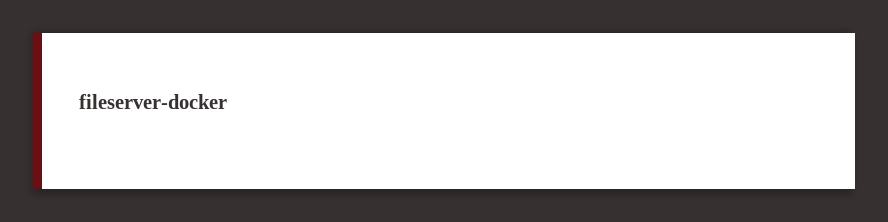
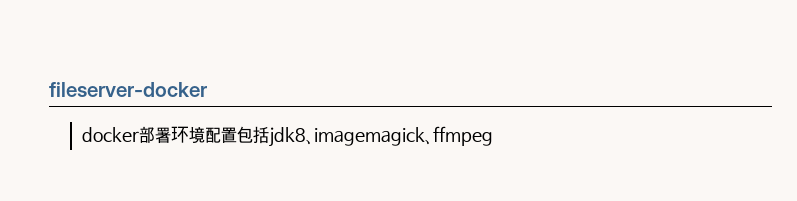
(227, 101) none -> [82,126,494,147] // docker部署环境配置包括jdk8、imagemagick、ffmpeg

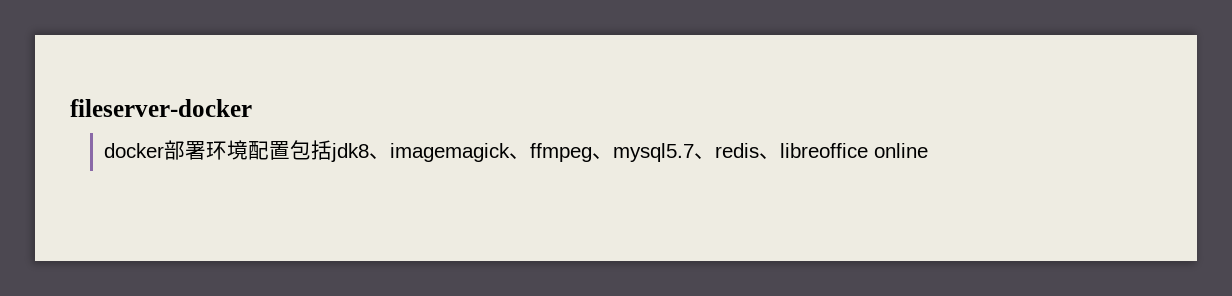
(494, 136) none -> [592,143,929,162] 、mysql5.7、redis、libreoffice online

